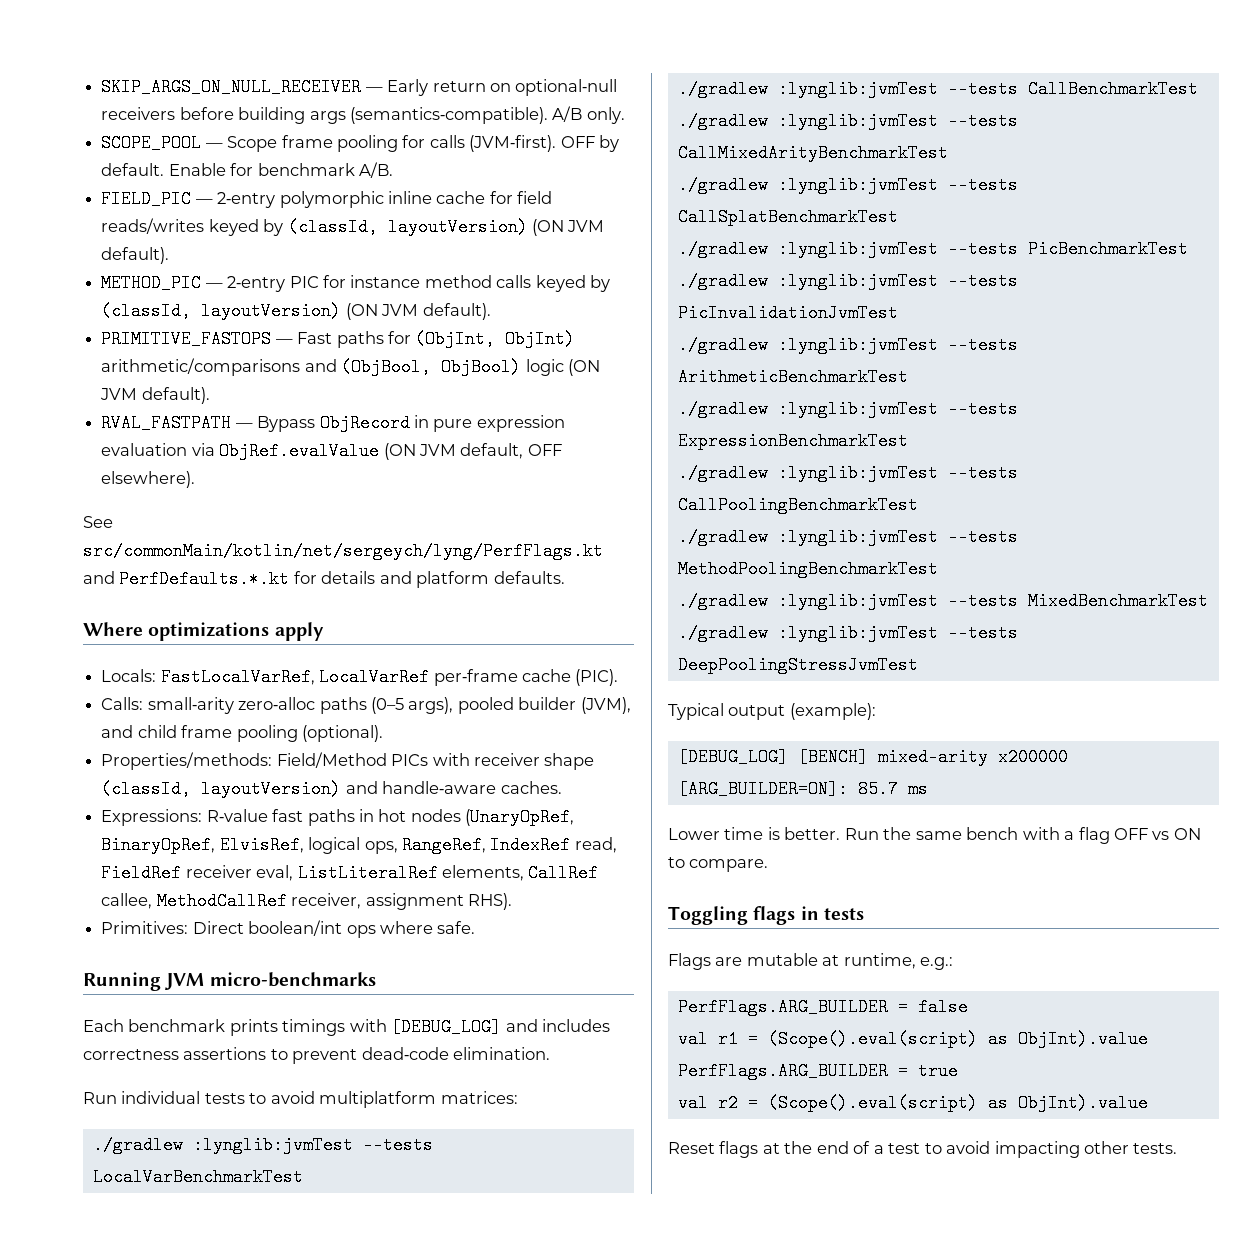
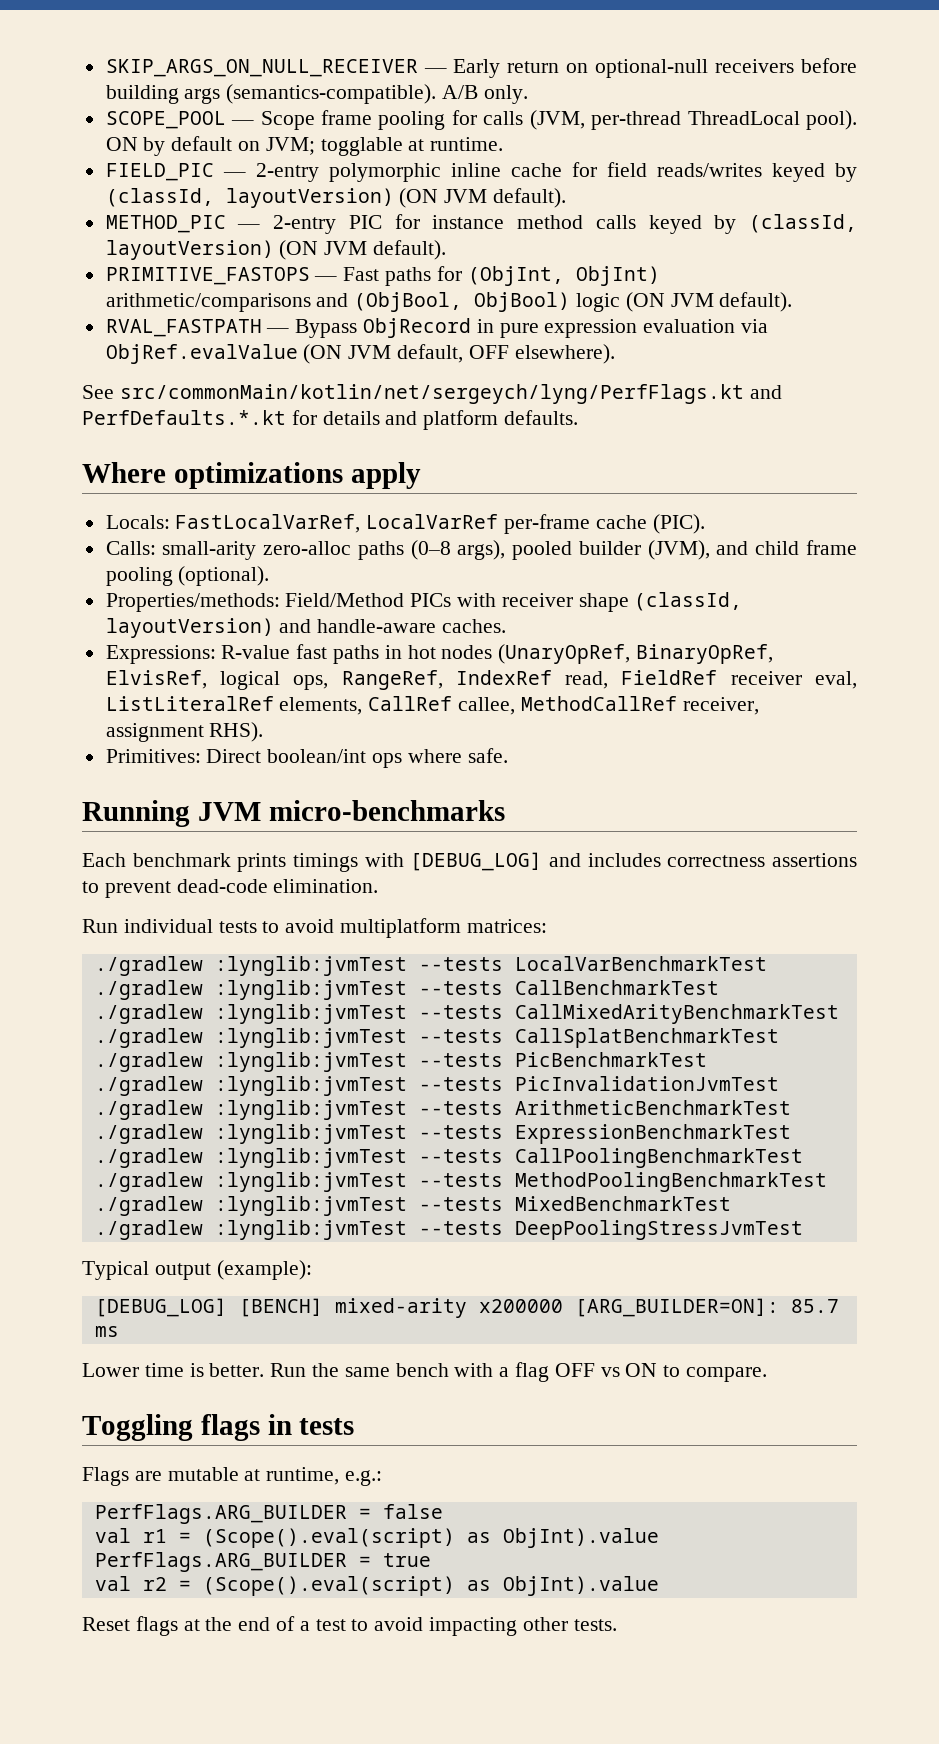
[469,135,620,152] [101,162,393,178] (JVM‑first). OFF by default. Enable for benchmark A/B. -> [529,110,857,130] [105,136,504,156] (JVM, per‑thread ThreadLocal pool). ON by default on JVM; togglable at runtime.
[370,697,404,714] (0–5 -> [410,540,451,560] (0–8

